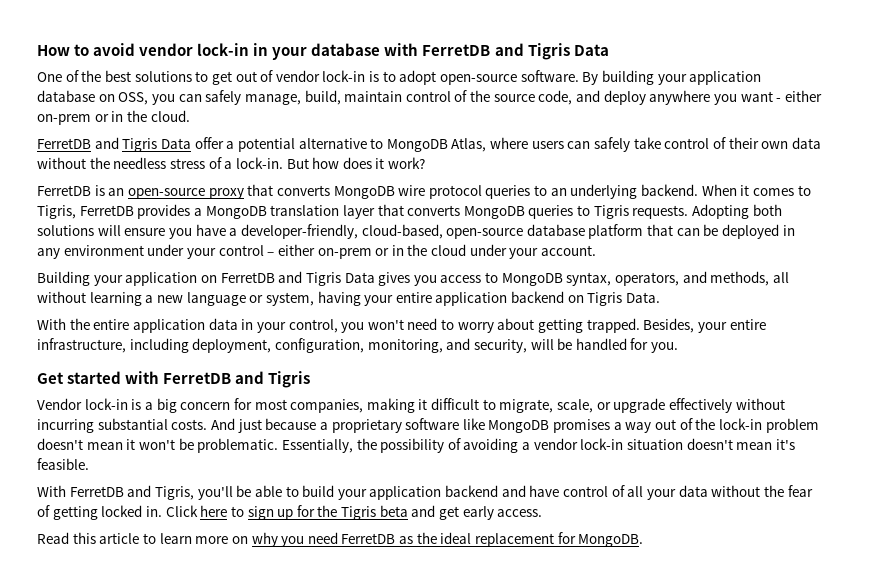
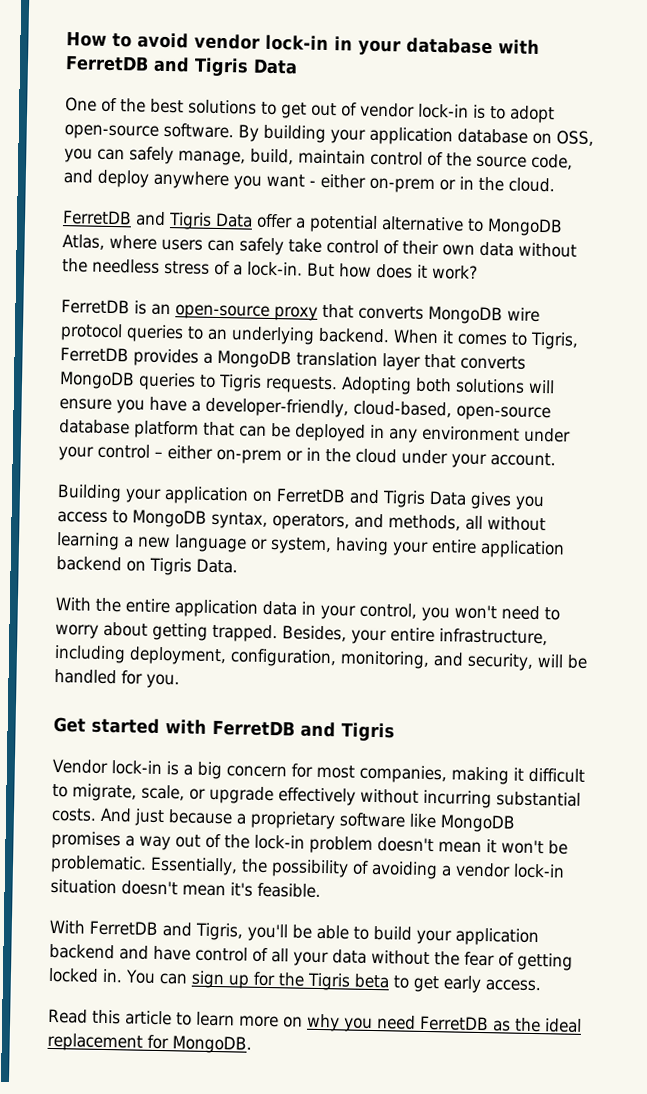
[165,505,244,517] Click here to -> [125,969,188,985] You can
[411,505,436,517] and -> [392,975,410,989] to

